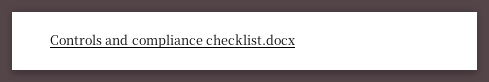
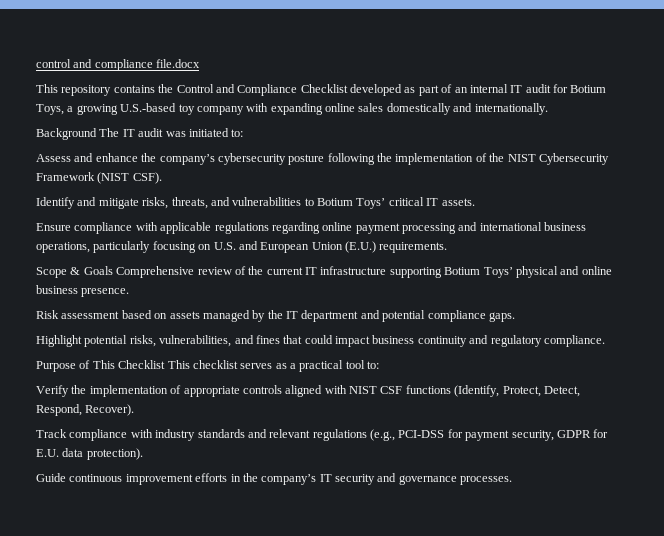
[50,34,102,45] Controls -> [36,59,71,68] control
[206,34,296,45] checklist.docx -> [156,59,201,68] [36,84,607,96] [36,103,548,115] [36,128,244,140] [36,153,609,165] [36,172,162,184] [36,197,475,209] [36,222,587,234] [36,241,448,253] [36,266,612,278] [36,285,130,297] [36,310,515,322] [36,335,605,347] [36,360,380,372] [36,385,580,397] [36,404,135,416] [36,429,609,441] [36,448,143,460] [36,473,513,485] file.docx // This repository contains the Control and Compliance Checklist developed as part of an internal IT audit for Botium Toys, a growing U.S.-based toy company with expanding online sales domestically and internationally. // Background The IT audit was initiated to: // Assess and enhance the company’s cybersecurity posture following the implementation of the NIST Cybersecurity Framework (NIST CSF). // Identify and mitigate risks, threats, and vulnerabilities to Botium Toys’ critical IT assets. // Ensure compliance with applicable regulations regarding online payment processing and international business operations, particularly focusing on U.S. and European Union (E.U.) requirements. // Scope & Goals Comprehensive review of the current IT infrastructure supporting Botium Toys’ physical and online business presence. // Risk assessment based on assets managed by the IT department and potential compliance gaps. // Highlight potential risks, vulnerabilities, and fines that could impact business continuity and regulatory compliance. // Purpose of This Checklist This checklist serves as a practical tool to: // Verify the implementation of appropriate controls aligned with NIST CSF functions (Identify, Protect, Detect, Respond, Recover). // Track compliance with industry standards and relevant regulations (e.g., PCI-DSS for payment security, GDPR for E.U. data protection). // Guide continuous improvement efforts in the company’s IT security and governance processes.

